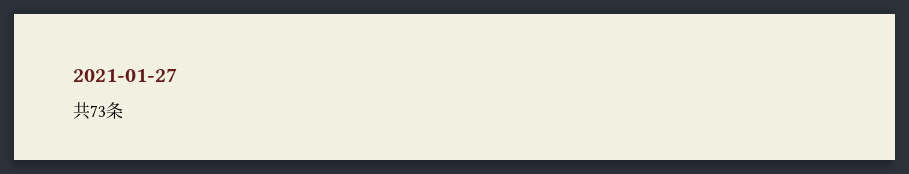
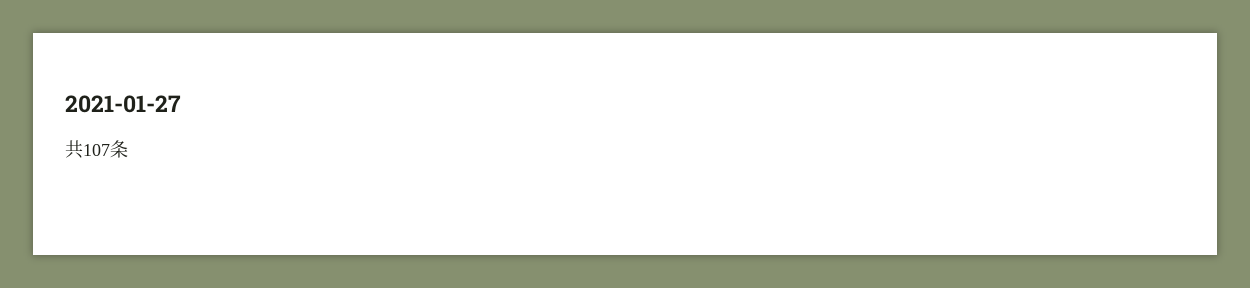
[90,105,106,117] 73 -> [83,144,110,156] 107

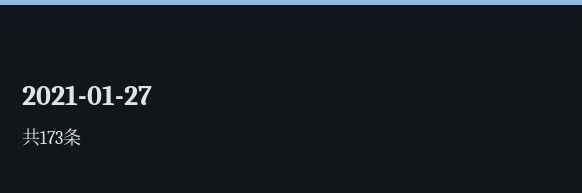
[83,144,110,156] 107 -> [40,131,63,144] 173

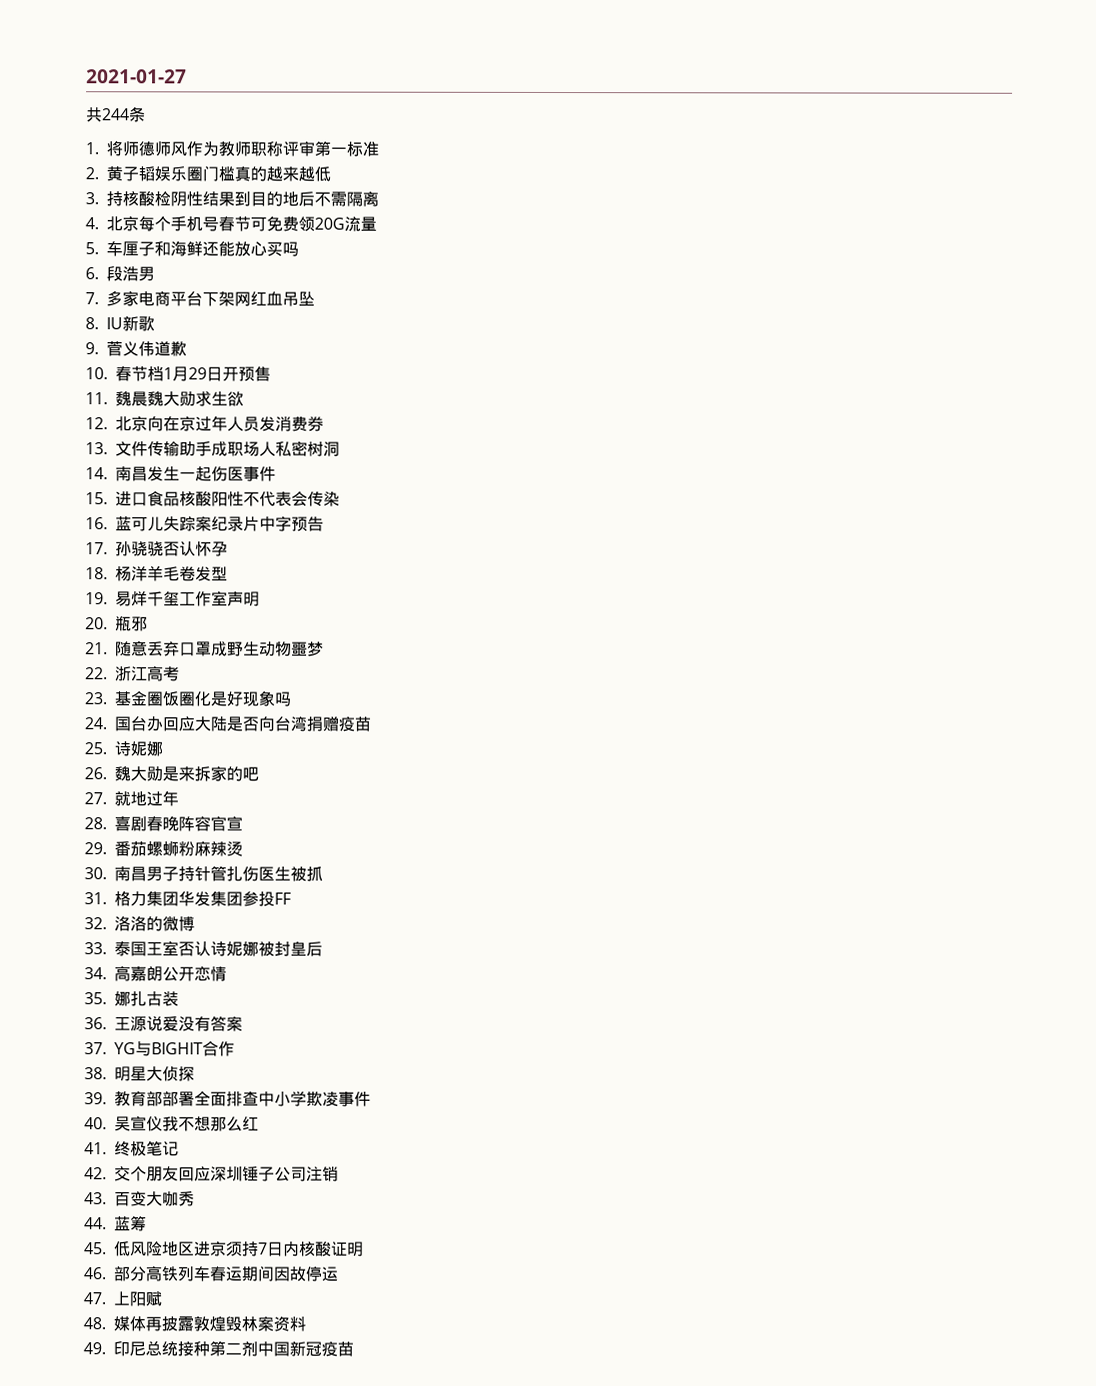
[40,131,63,144] 173 -> [101,108,130,121] 244
(81, 137) none -> [85,140,379,157] [85,165,331,182] [85,190,379,207] [85,215,377,232] [85,241,299,257] [85,266,155,282] [85,290,315,307] [85,315,155,332] [85,341,187,357] [85,365,271,382] [85,390,244,407] [85,415,324,432] [85,440,340,457] [85,466,276,482] [85,490,340,507] [85,515,324,532] [85,541,228,557] [85,565,228,582] [85,590,260,607] [85,615,148,632] [85,640,324,657] [85,665,180,682] [84,690,292,707] [84,715,371,732] [84,741,163,757] [84,765,259,782] [84,790,179,807] [84,815,243,832] [84,840,243,857] [84,865,323,882] [84,891,291,907] [84,916,195,932] [84,940,323,957] [84,965,227,982] [84,991,179,1007] [84,1015,243,1032] [84,1040,235,1057] [84,1066,195,1082] [84,1090,371,1107] [84,1115,259,1132] [84,1140,179,1157] [84,1166,339,1182] [84,1191,195,1207] [84,1215,147,1232] [84,1240,364,1257] [83,1265,338,1282] [83,1291,162,1307] [83,1315,306,1332] [83,1340,354,1357] // 1.将师德师风作为教师职称评审第一标准 // 2.黄子韬娱乐圈门槛真的越来越低 // 3.持核酸检阴性结果到目的地后不需隔离 // 4.北京每个手机号春节可免费领20G流量 // 5.车厘子和海鲜还能放心买吗 // 6.段浩男 // 7.多家电商平台下架网红血吊坠 // 8. IU新歌 // 9.菅义伟道歉 // 10.春节档1月29日开预售 // 11.魏晨魏大勋求生欲 // 12.北京向在京过年人员发消费券 // 13.文件传输助手成职场人私密树洞 // 14.南昌发生一起伤医事件 // 15.进口食品核酸阳性不代表会传染 // 16.蓝可儿失踪案纪录片中字预告 // 17.孙骁骁否认怀孕 // 18.杨洋羊毛卷发型 // 19.易烊千玺工作室声明 // 20.瓶邪 // 21.随意丢弃口罩成野生动物噩梦 // 22.浙江高考 // 23.基金圈饭圈化是好现象吗 // 24.国台办回应大陆是否向台湾捐赠疫苗 // 25.诗妮娜 // 26.魏大勋是来拆家的吧 // 27.就地过年 // 28.喜剧春晚阵容官宣 // 29.番茄螺蛳粉麻辣烫 // 30.南昌男子持针管扎伤医生被抓 // 31.格力集团华发集团参投FF // 32.洛洛的微博 // 33.泰国王室否认诗妮娜被封皇后 // 34.高嘉朗公开恋情 // 35.娜扎古装 // 36.王源说爱没有答案 // 37. YG与BIGHIT合作 // 38.明星大侦探 // 39.教育部部署全面排查中小学欺凌事件 // 40.吴宣仪我不想那么红 // 41.终极笔记 // 42.交个朋友回应深圳锤子公司注销 // 43.百变大咖秀 // 44.蓝筹 // 45.低风险地区进京须持7日内核酸证明 // 46.部分高铁列车春运期间因故停运 // 47.上阳赋 // 48.媒体再披露敦煌毁林案资料 // 49.印尼总统接种第二剂中国新冠疫苗

